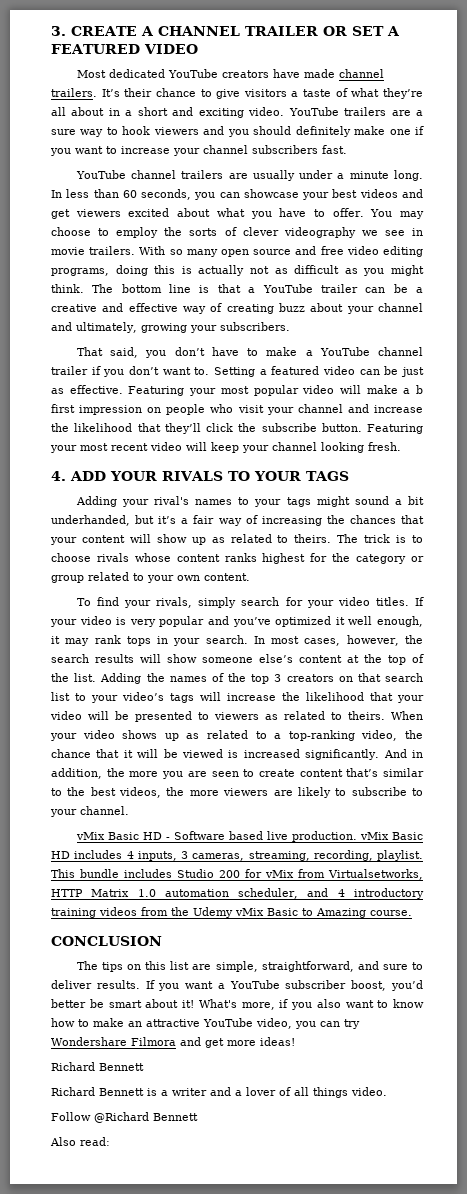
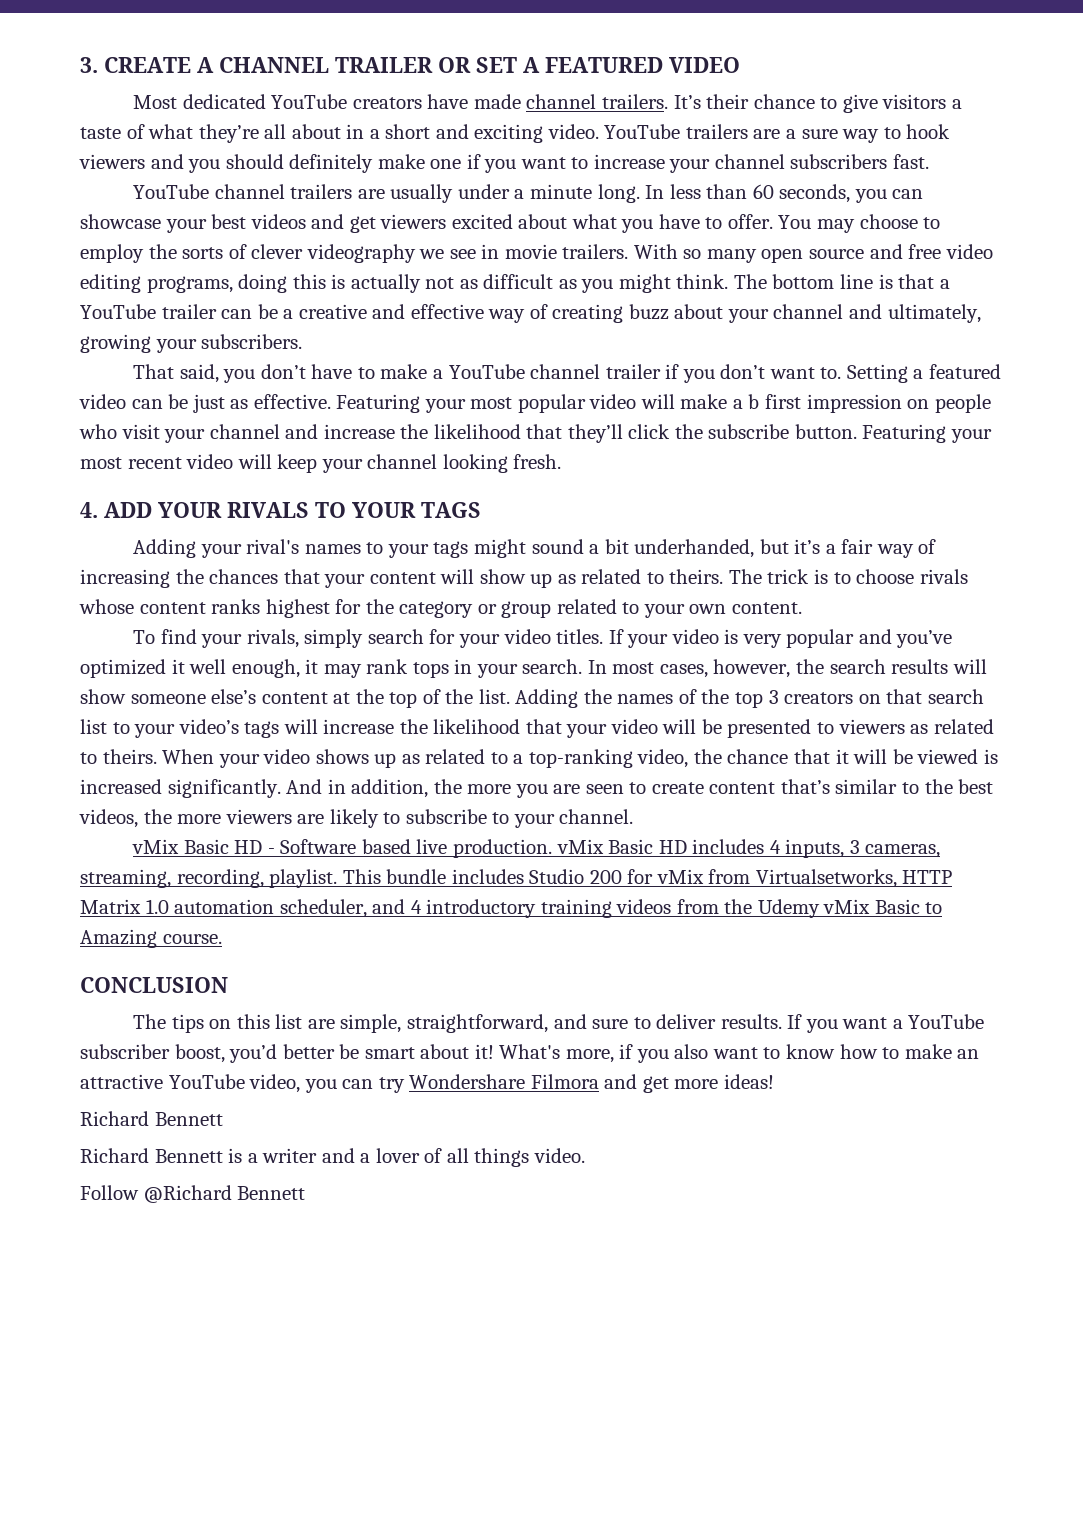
[50,1137,110,1146] // Also read: -> (306, 1193) none

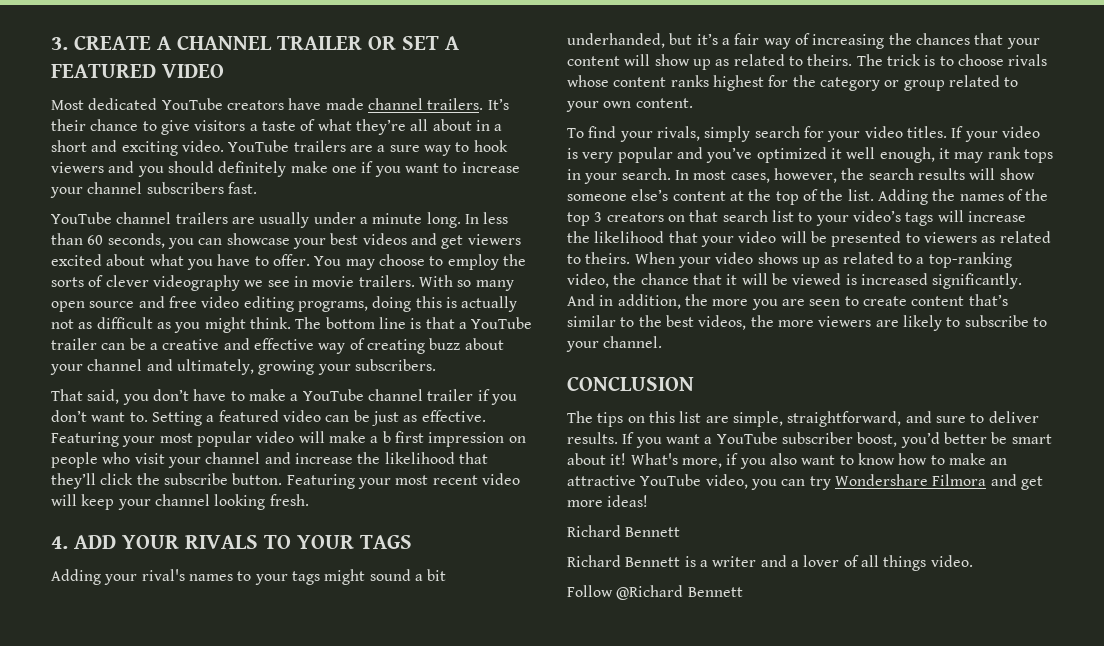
[132,839,941,858] [80,869,953,888] [80,899,943,918] [80,929,222,948] // vMix Basic HD - Software based live production. vMix Basic HD includes 4 inputs, 3 cameras, streaming, recording, playlist. This bundle includes Studio 200 for vMix from Virtualsetworks, HTTP Matrix 1.0 automation scheduler, and 4 introductory training videos from the Udemy vMix Basic to Amazing course. -> (663, 342) none

